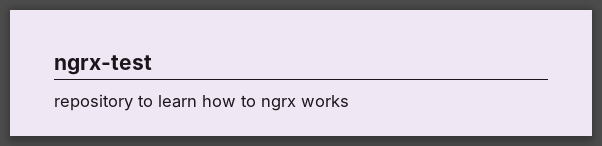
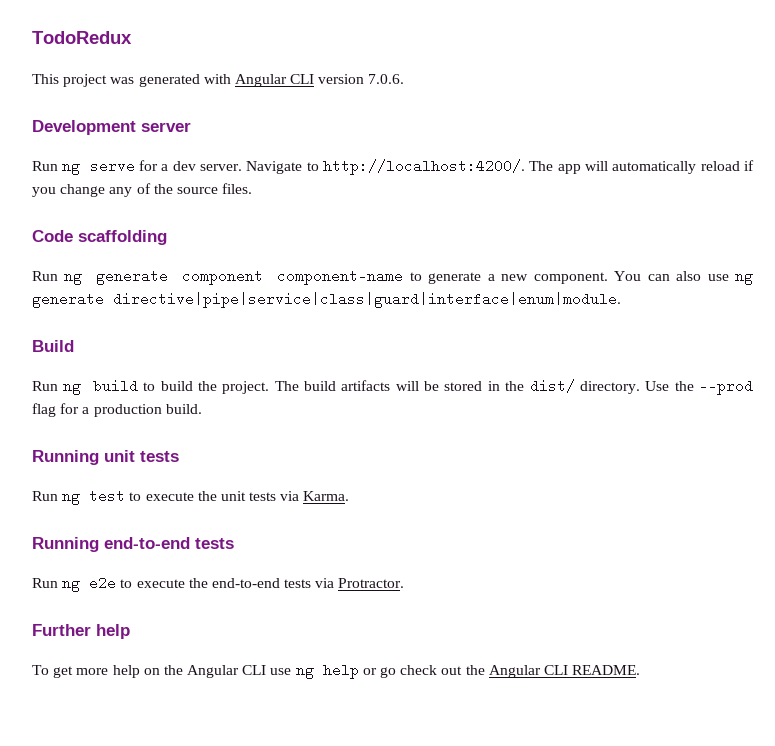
[54,55,152,75] [54,94,349,111] ngrx-test // repository to learn how to ngrx works -> [32,31,132,44] [32,74,405,87] [32,120,191,135] [32,159,754,175] [32,183,253,197] [32,230,167,245] [32,269,753,285] [32,292,621,308] [32,340,74,352] [32,379,753,395] [32,403,202,417] [32,450,179,465] [32,489,350,505] [32,537,234,552] [32,576,405,592] [32,624,130,639] [32,663,641,679] TodoRedux // This project was generated with Angular CLI version 7.0.6. // Development server // Run ng serve for a dev server. Navigate to http://localhost:4200/. The app will automatically reload if you change any of the source files. // Code scaffolding // Run ng generate component component-name to generate a new component. You can also use ng generate directive|pipe|service|class|guard|interface|enum|module. // Build // Run ng build to build the project. The build artifacts will be stored in the dist/ directory. Use the --prod flag for a production build. // Running unit tests // Run ng test to execute the unit tests via Karma. // Running end-to-end tests // Run ng e2e to execute the end-to-end tests via Protractor. // Further help // To get more help on the Angular CLI use ng help or go check out the Angular CLI README.

